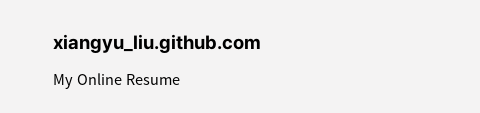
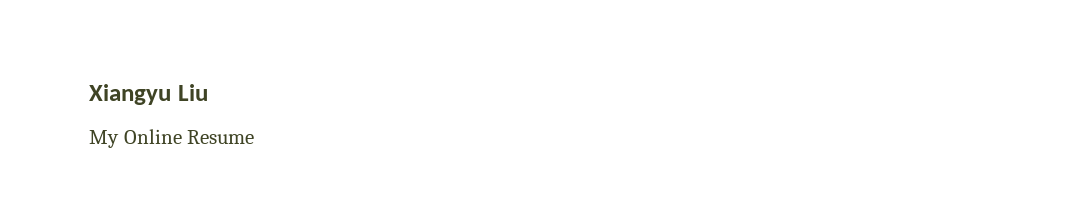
[53,34,261,53] xiangyu_liu.github.com -> [89,84,208,105] Xiangyu Liu

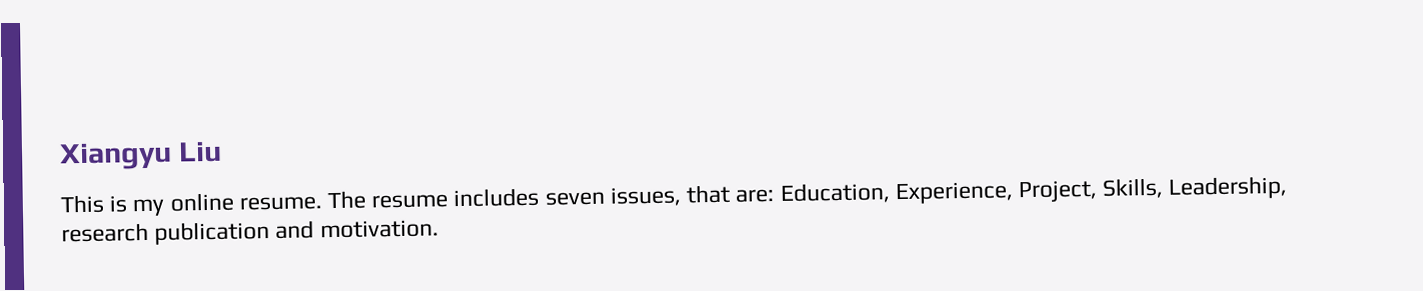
[89,129,255,148] My Online Resume -> [60,175,1288,217] [61,219,439,245] This is my online resume. The resume includes seven issues, that are: Education, Experience, Project, Skills, Leadership, research publication and motivation.

